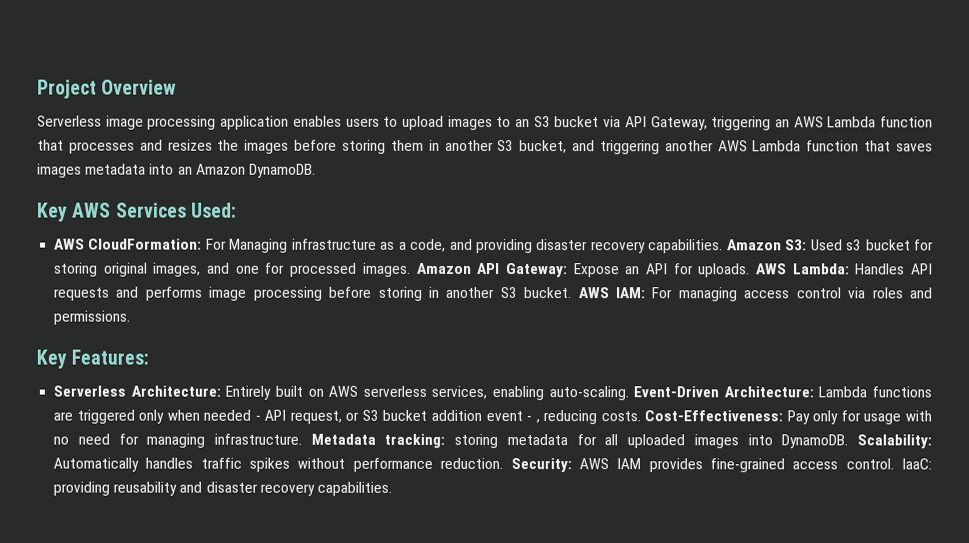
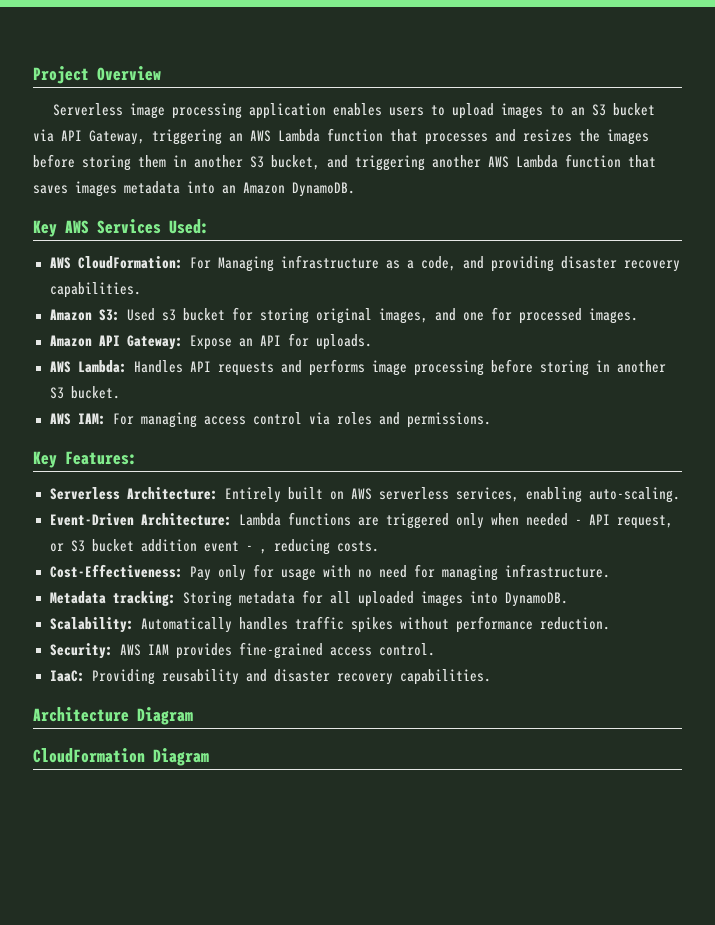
(724, 246) none -> (141, 290) //
(411, 269) none -> (638, 316) //
(751, 270) none -> (372, 342) //
(572, 293) none -> (120, 392) //
(629, 393) none -> (680, 495) //
(641, 416) none -> (379, 546) //
(302, 439) none -> (610, 571) //
[454,433,499,449] storing -> [182,591,232,607] Storing
(849, 441) none -> (568, 599) //
(504, 463) none -> (610, 623) //
[900,458,932,470] [53,481,111,496] IaaC: providing -> [49,669,155,685] // IaaC: Providing
(392, 488) none -> [33,707,193,725] [33,748,209,766] // Architecture Diagram // CloudFormation Diagram

